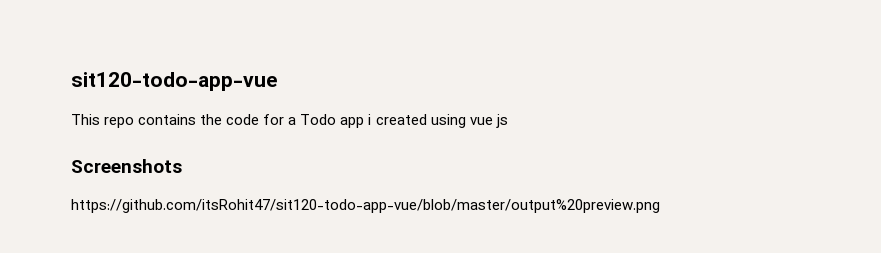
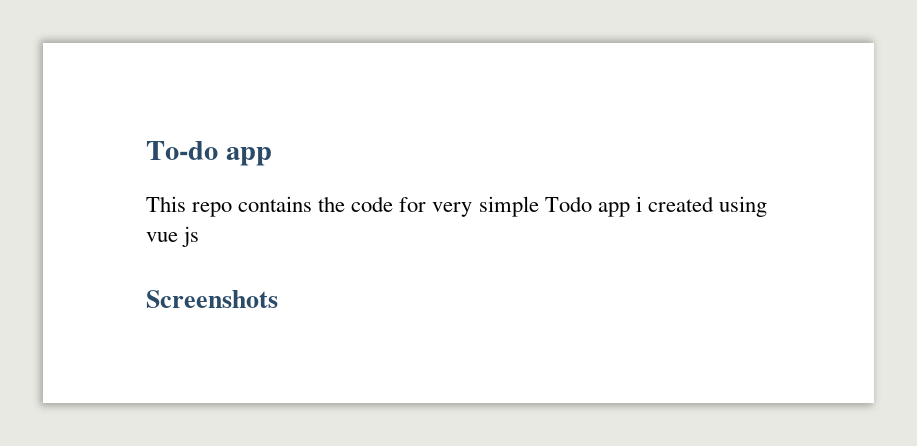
[71,72,277,91] sit120-todo-app-vue -> [146,141,272,166] To-do app
[288,117,297,125] a -> [432,196,539,217] very simple
[71,199,660,213] // https://github.com/itsRohit47/sit120-todo-app-vue/blob/master/output%20preview.png -> (278, 299) none

